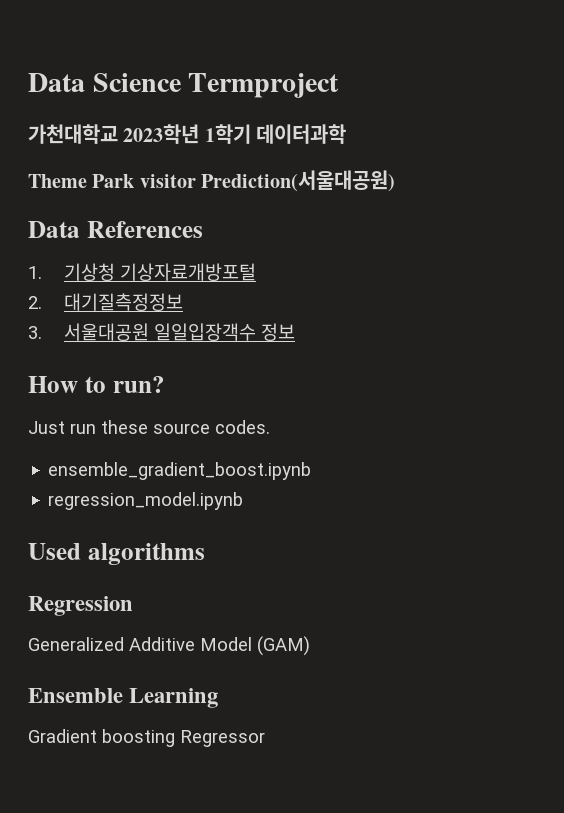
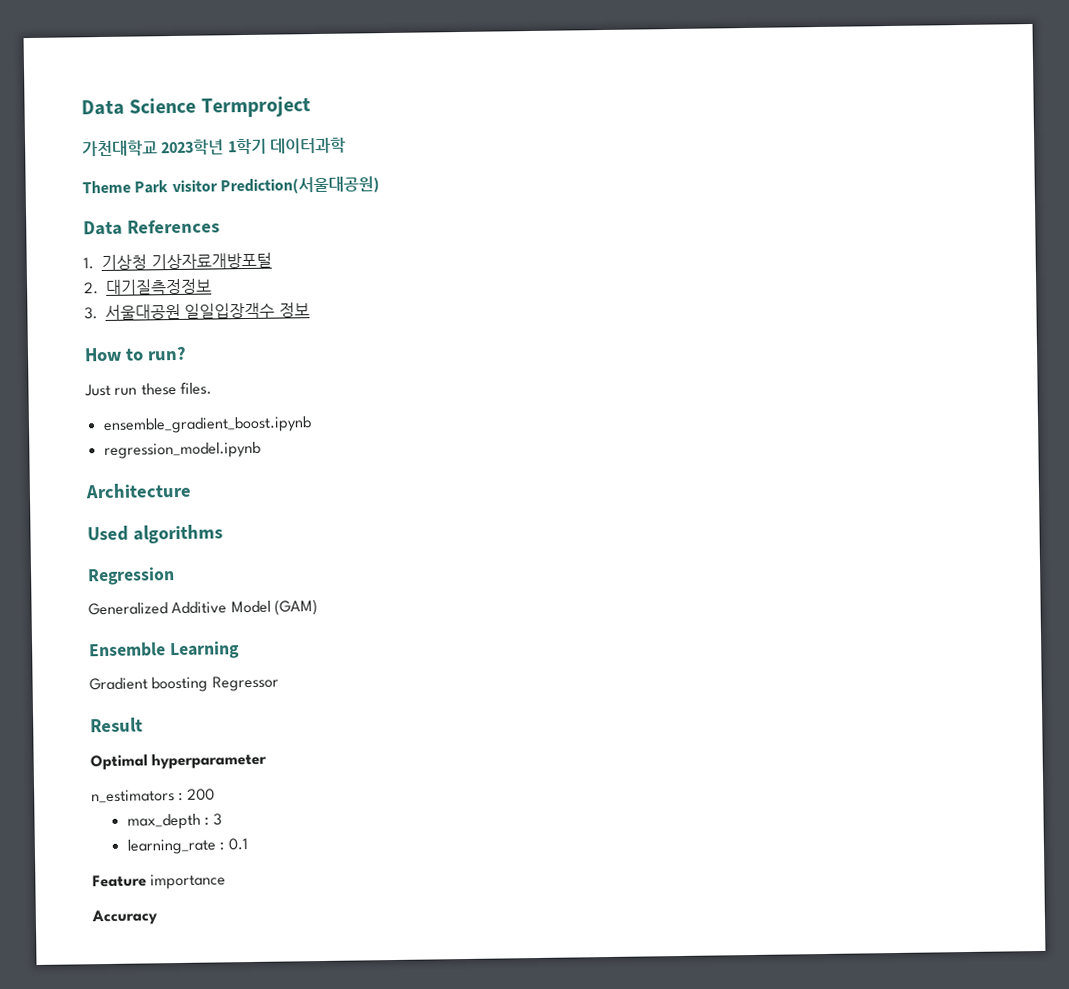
[153,420,270,434] source codes. -> [179,381,212,395] files.
(244, 501) none -> [85,482,191,499] // Architecture
(265, 738) none -> [90,717,143,733] [90,752,268,771] [91,788,215,804] [126,813,222,830] [126,838,248,855] [92,873,227,890] [91,909,158,926] // Result // Optimal hyperparameter // n_estimators : 200 // max_depth : 3 // learning_rate : 0.1 // Feature importance // Accuracy

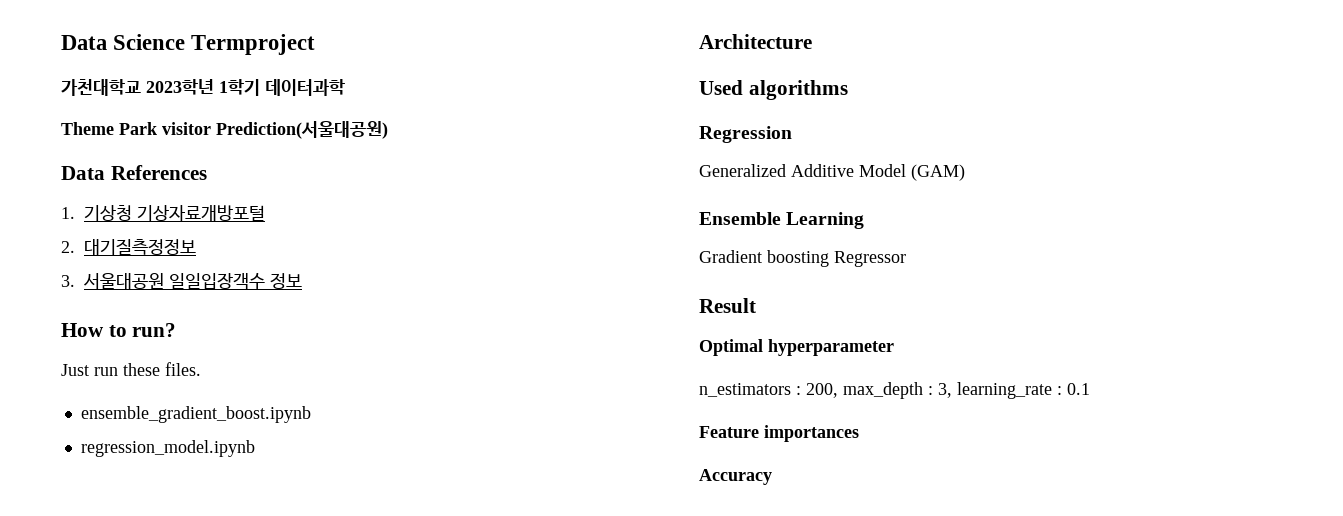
[186,788,215,801] 200 // -> [806,383,838,398] 200,
[212,813,222,826] 3 // -> [938,383,952,398] 3,
[150,873,227,890] importance -> [764,425,859,442] importances

